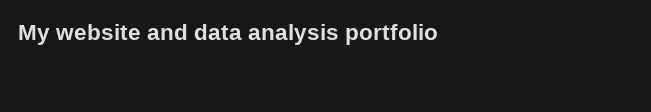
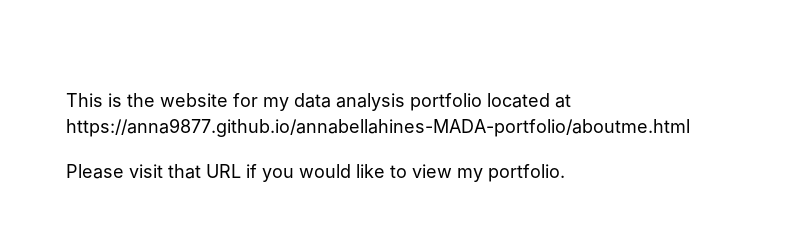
[18,24,439,45] My website and data analysis portfolio -> [66,93,571,111] [66,118,690,137] [66,164,565,182] This is the website for my data analysis portfolio located at https://anna9877.github.io/annabellahines-MADA-portfolio/aboutme.html // Please visit that URL if you would like to view my portfolio.

